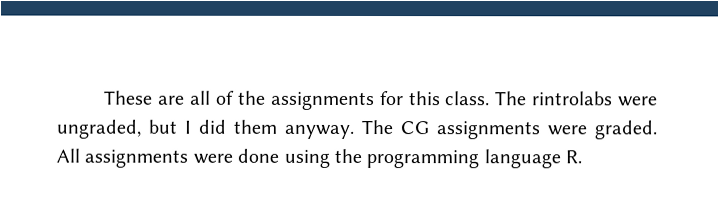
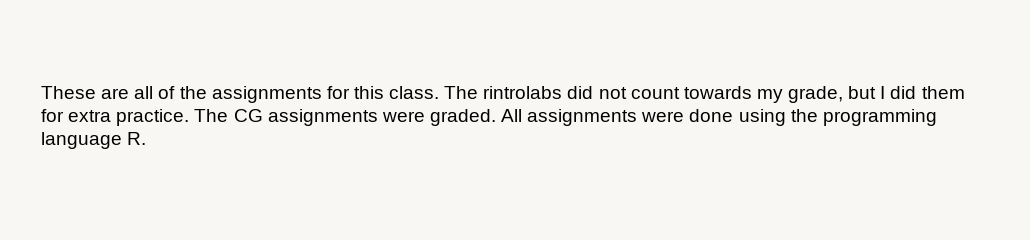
[617,96,659,107] [56,119,141,139] were ungraded, -> [567,86,844,103] did not count towards my grade,
[284,124,354,139] anyway. -> [41,109,190,126] for extra practice.

